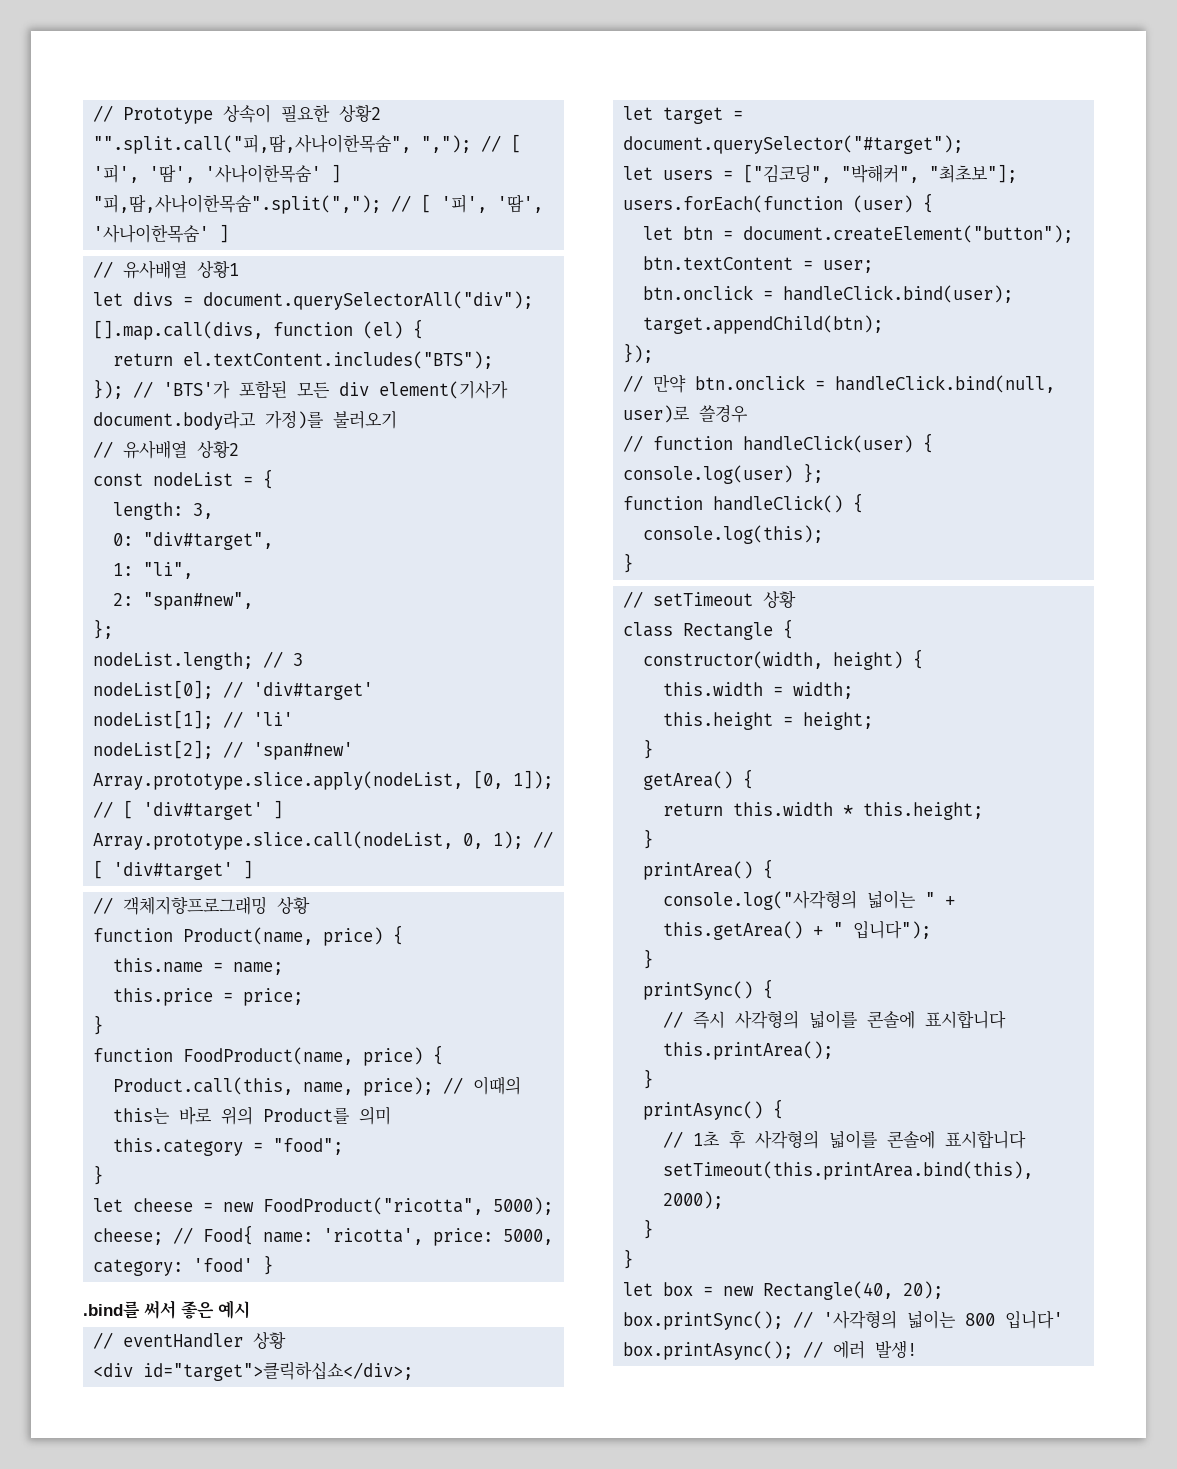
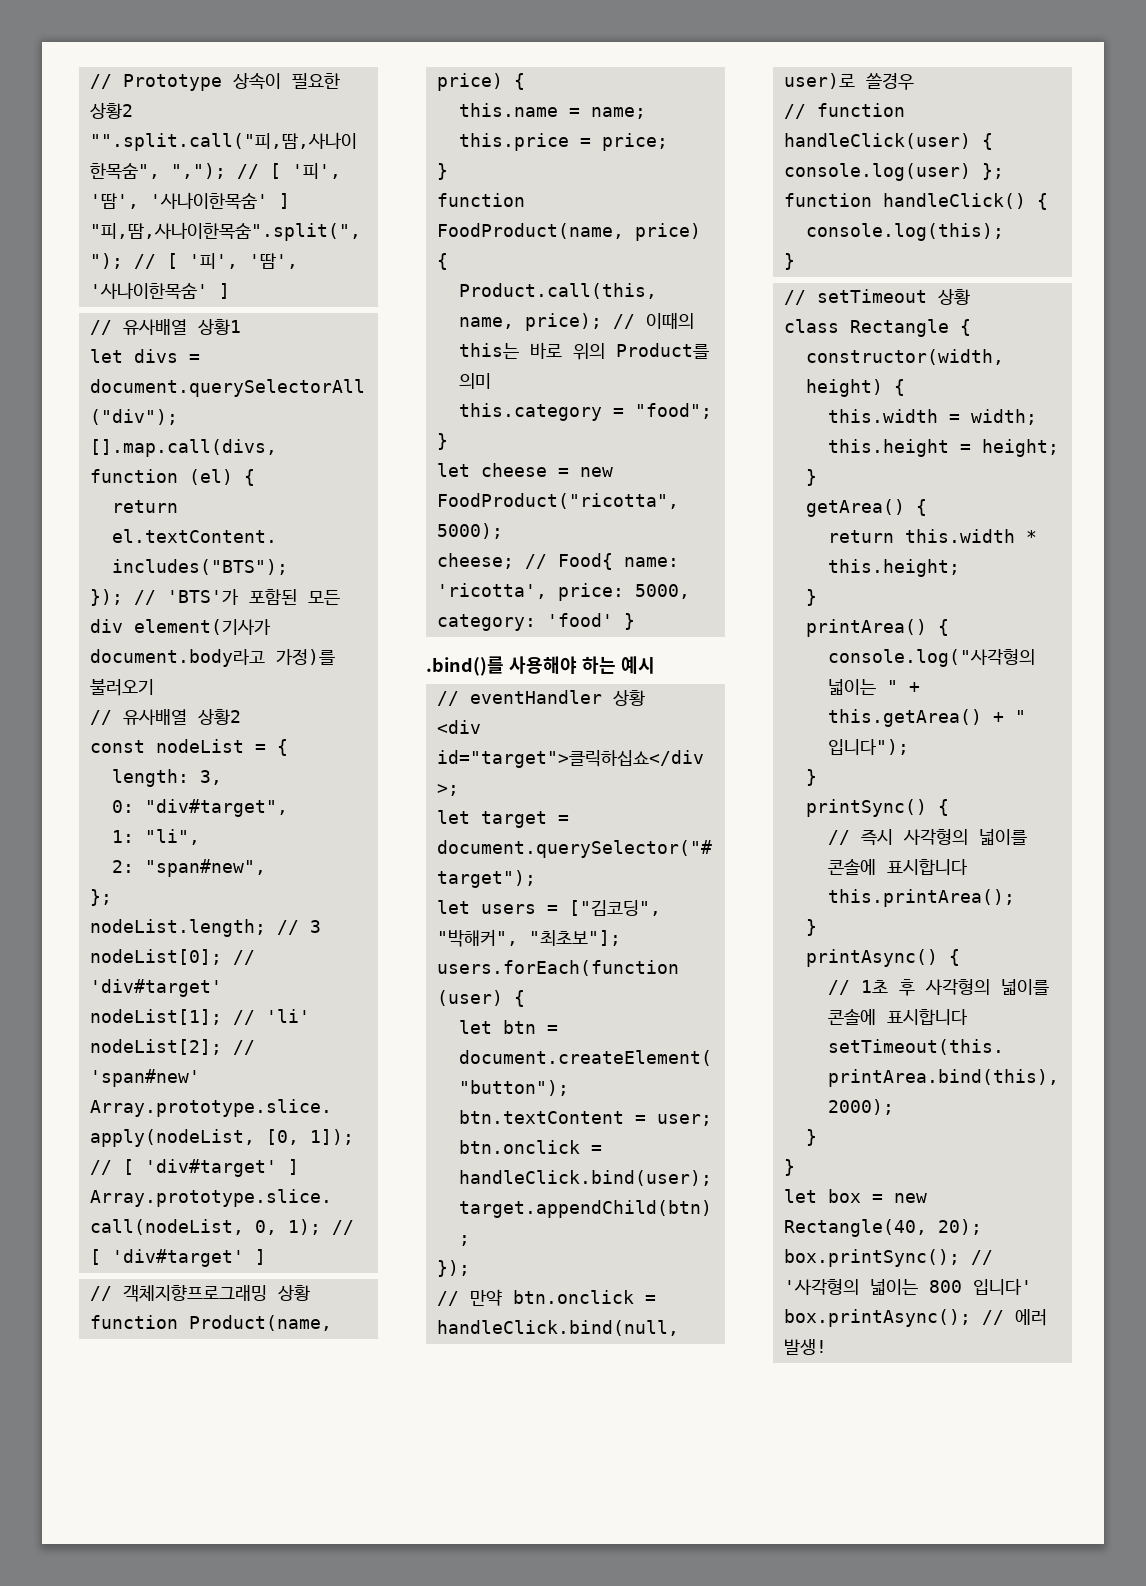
[83,1300,214,1319] .bind를 써서 좋은 -> [426,656,616,676] .bind()를 사용해야 하는

